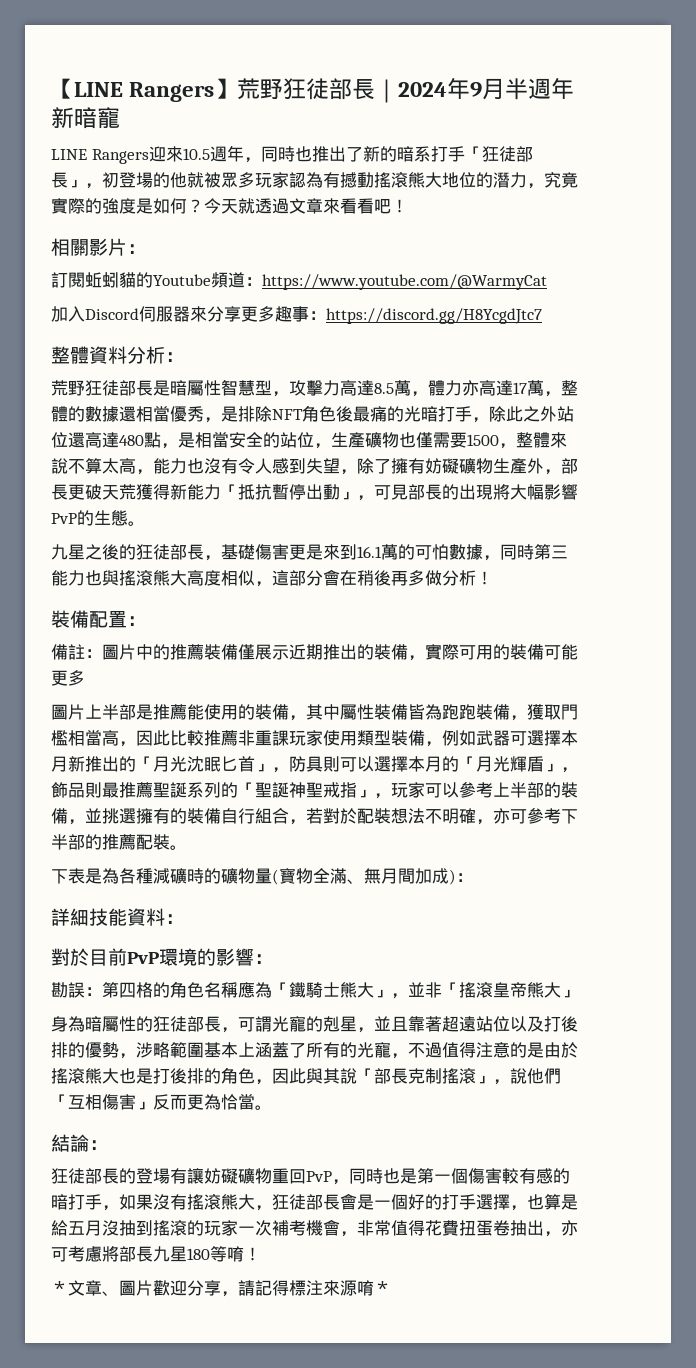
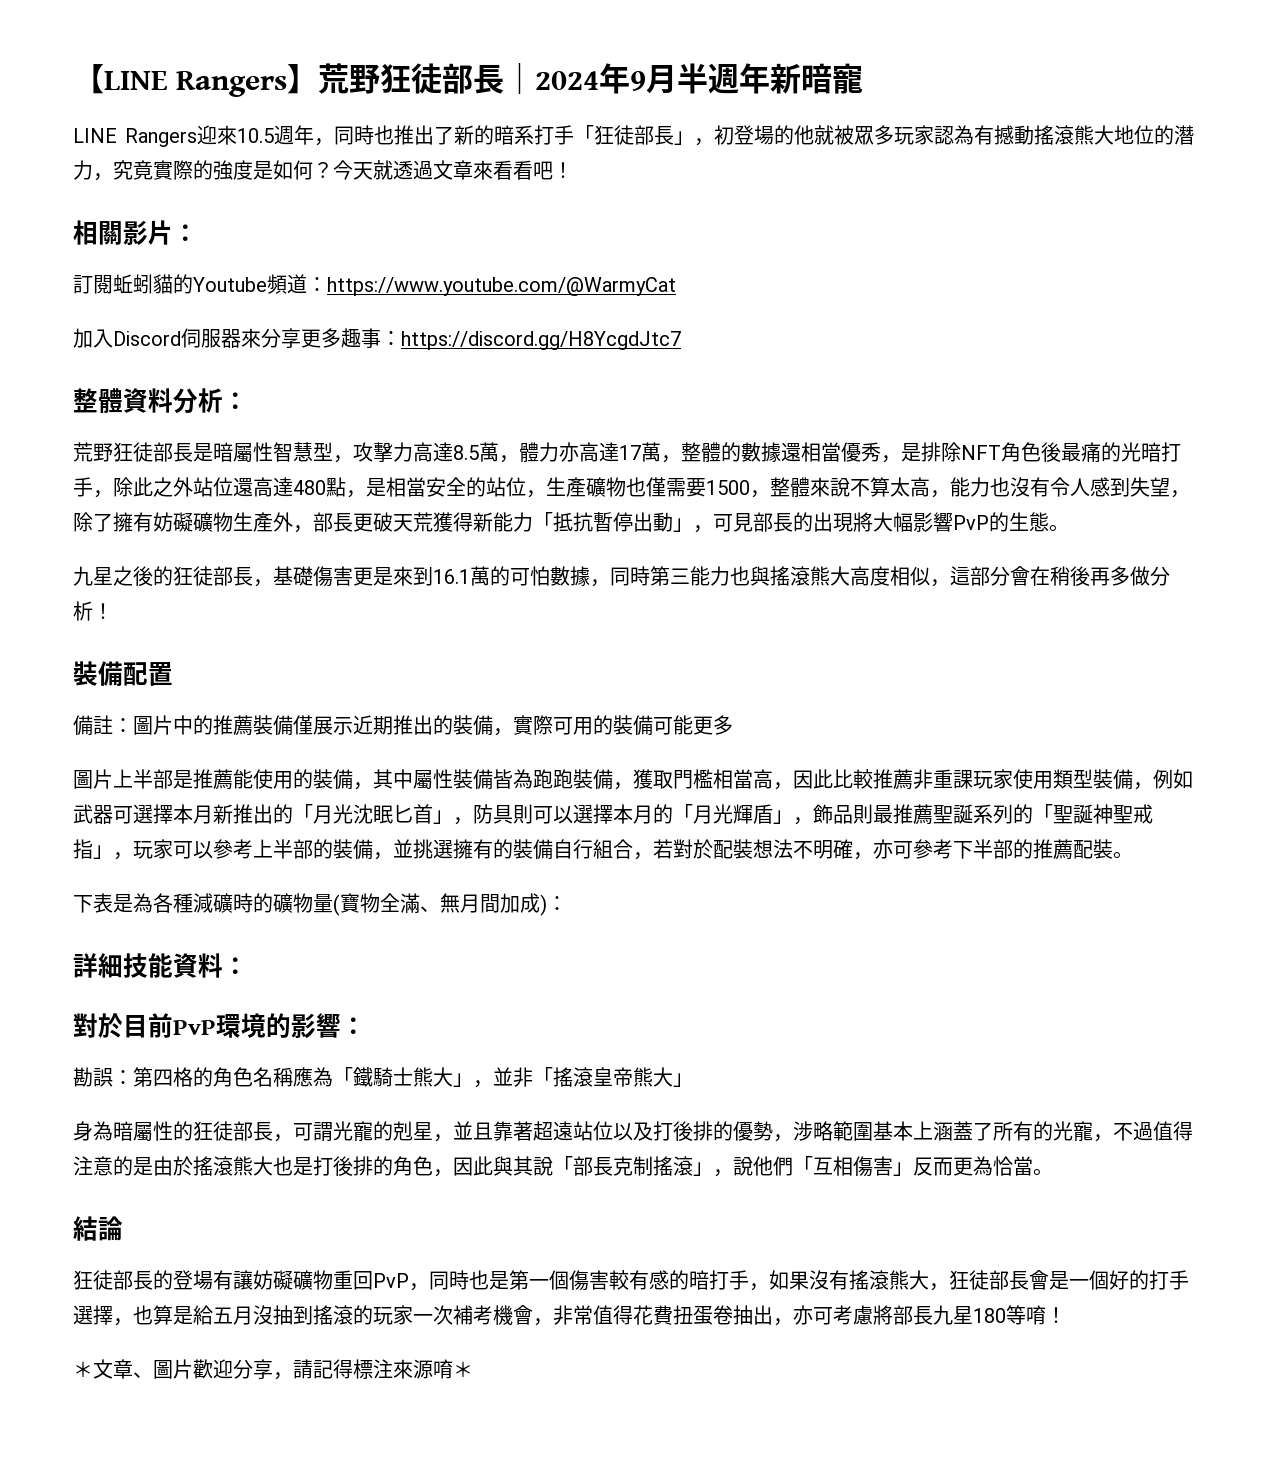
[127,616,146,626] ： -> (173, 674) none
[89,1140,108,1150] ： -> (123, 1228) none

